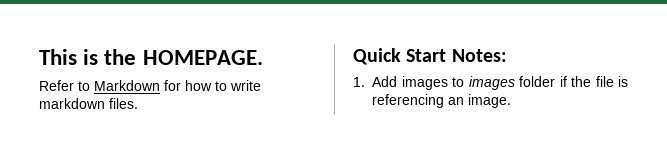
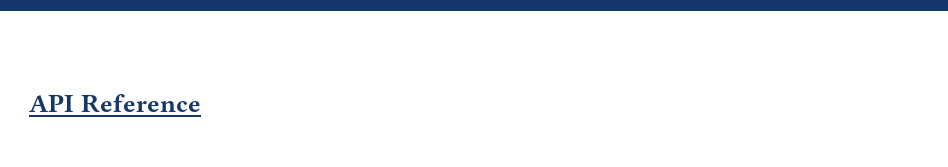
[39,49,263,65] [39,80,261,91] [39,98,138,109] [353,48,507,65] [353,76,628,90] [372,94,511,108] This is the HOMEPAGE. // Refer to Markdown for how to write markdown files. // Quick Start Notes: // 1. Add images to images folder if the file is referencing an image. -> [29,94,202,113] API Reference

